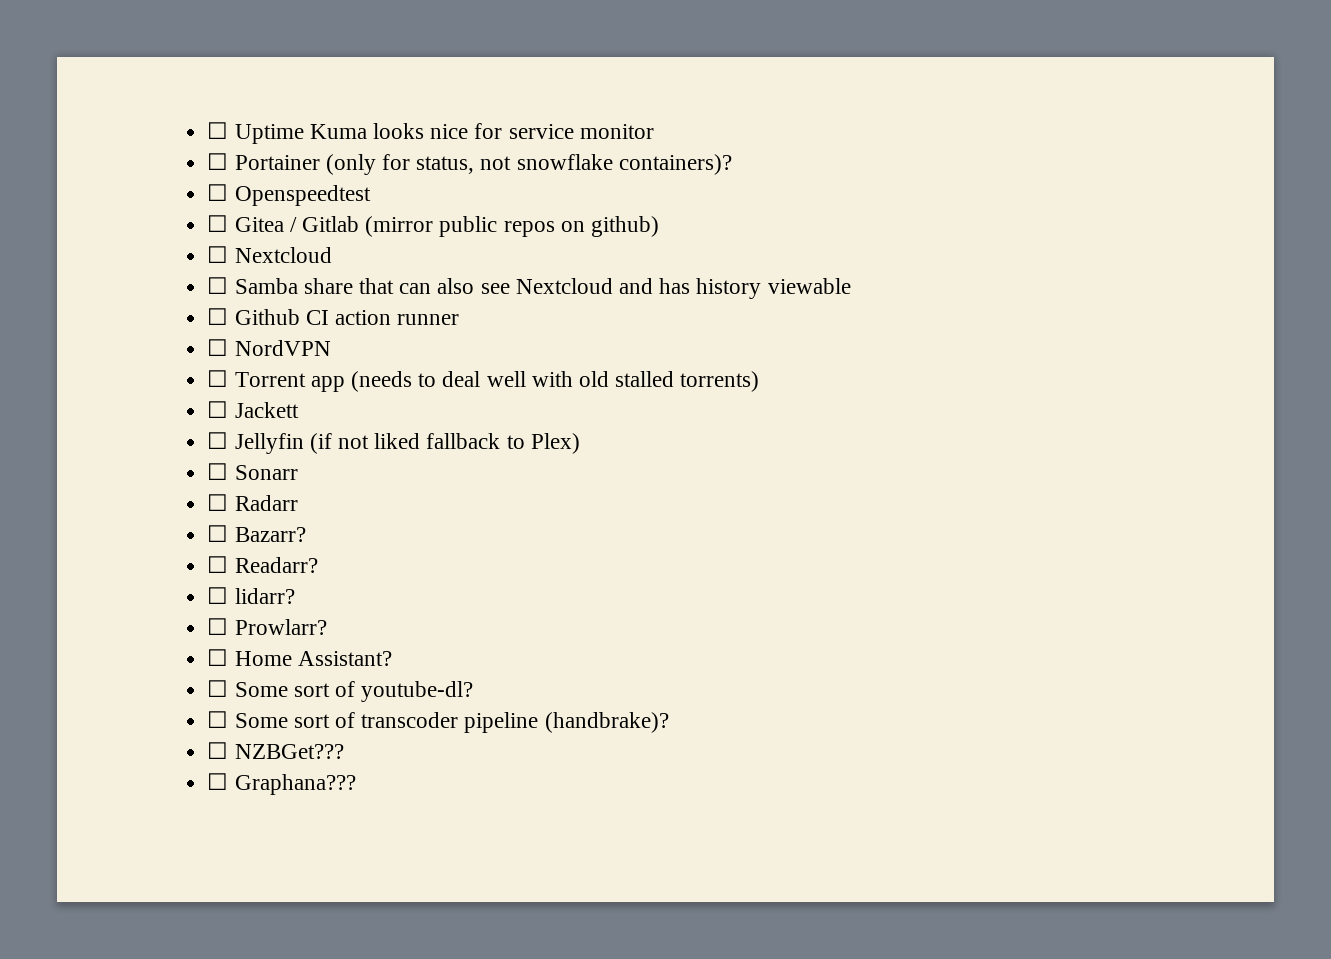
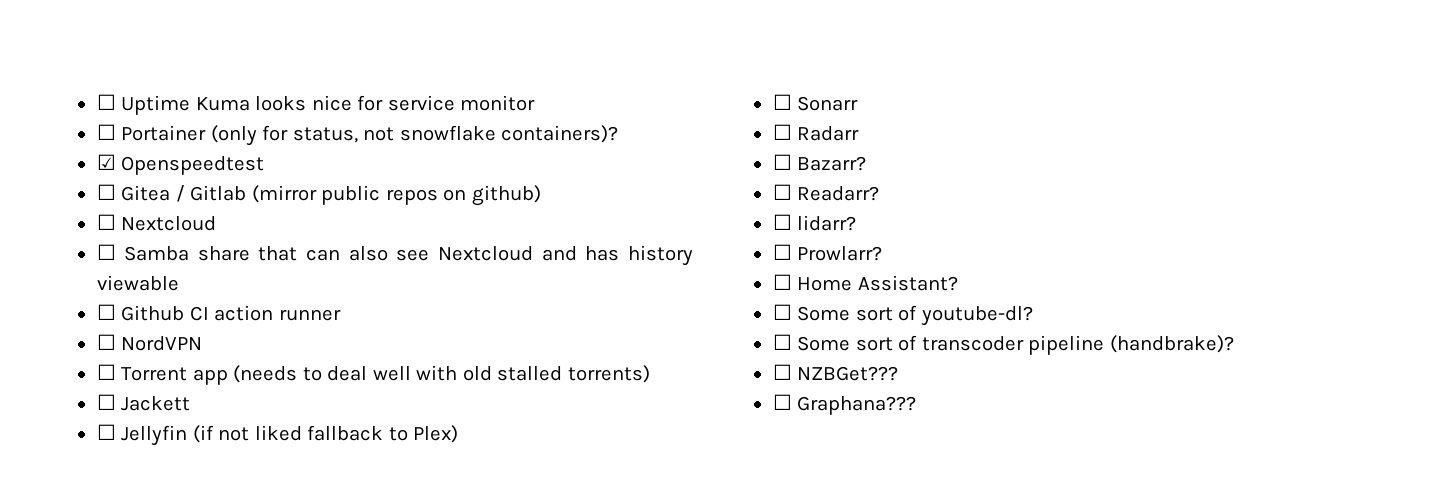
[207,184,229,201] ☐ -> [96,154,116,170] ☑

